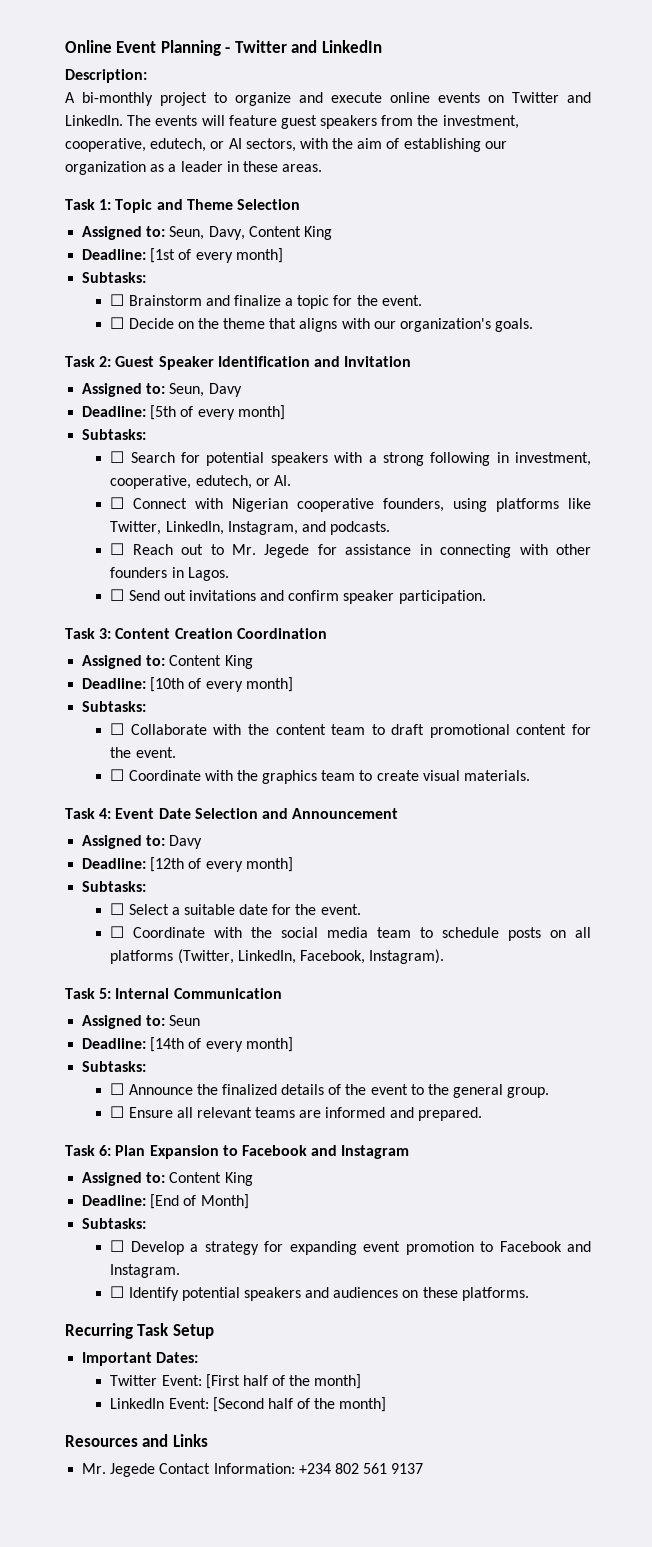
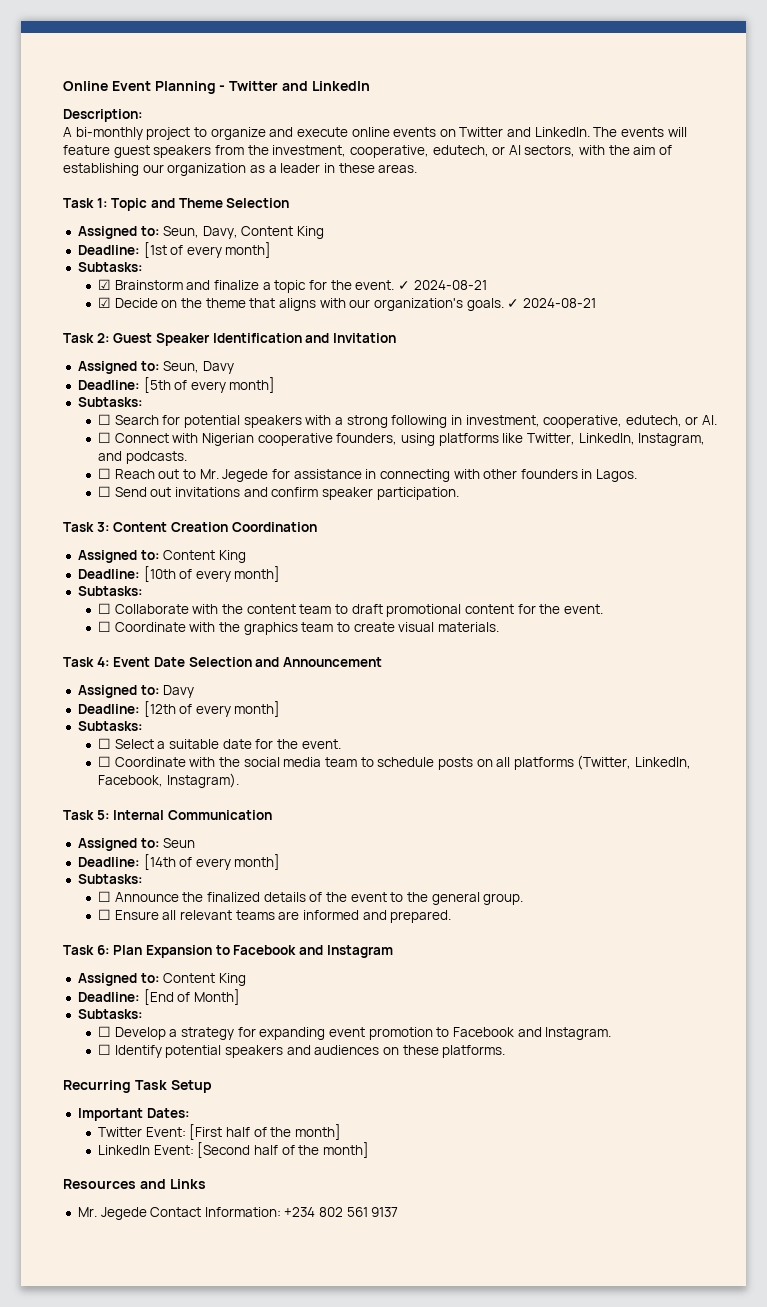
[110,294,125,306] ☐ -> [98,279,112,290] ☑
[110,317,125,329] // ☐ -> [397,280,487,290] [98,297,112,308] ✓ 2024-08-21 // ☑
(534, 325) none -> [507,298,596,308] ✓ 2024-08-21

